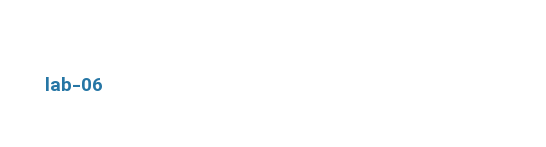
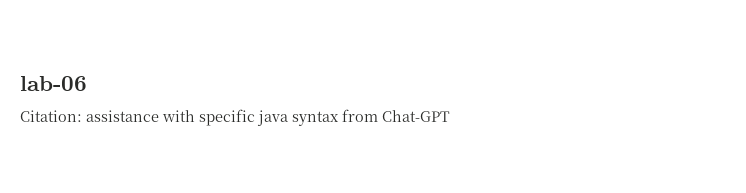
(103, 84) none -> [20,109,450,126] // Citation: assistance with specific java syntax from Chat-GPT

